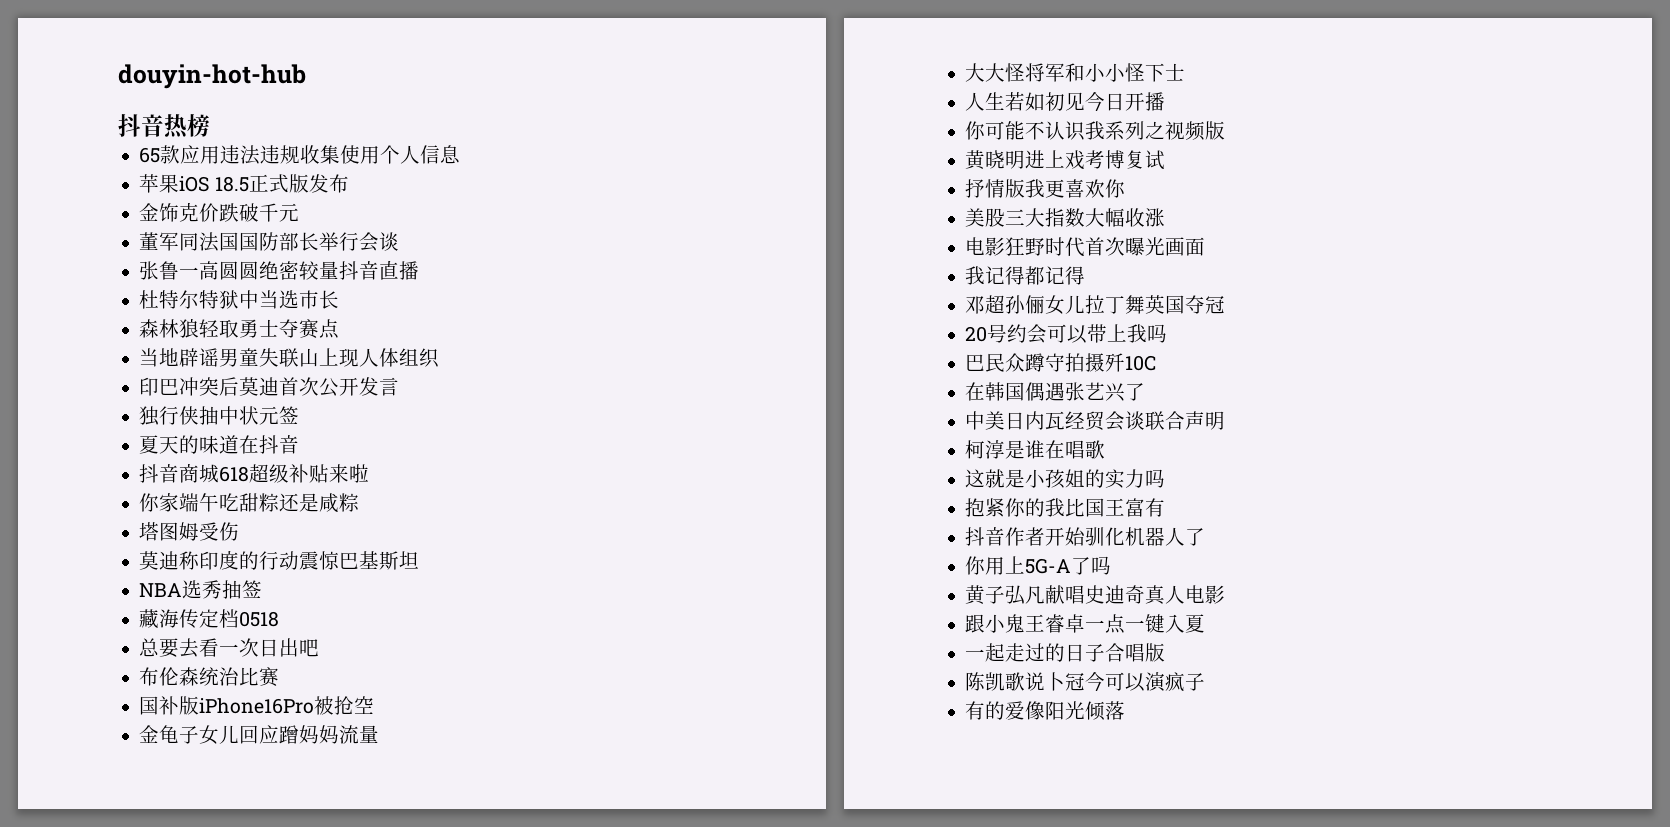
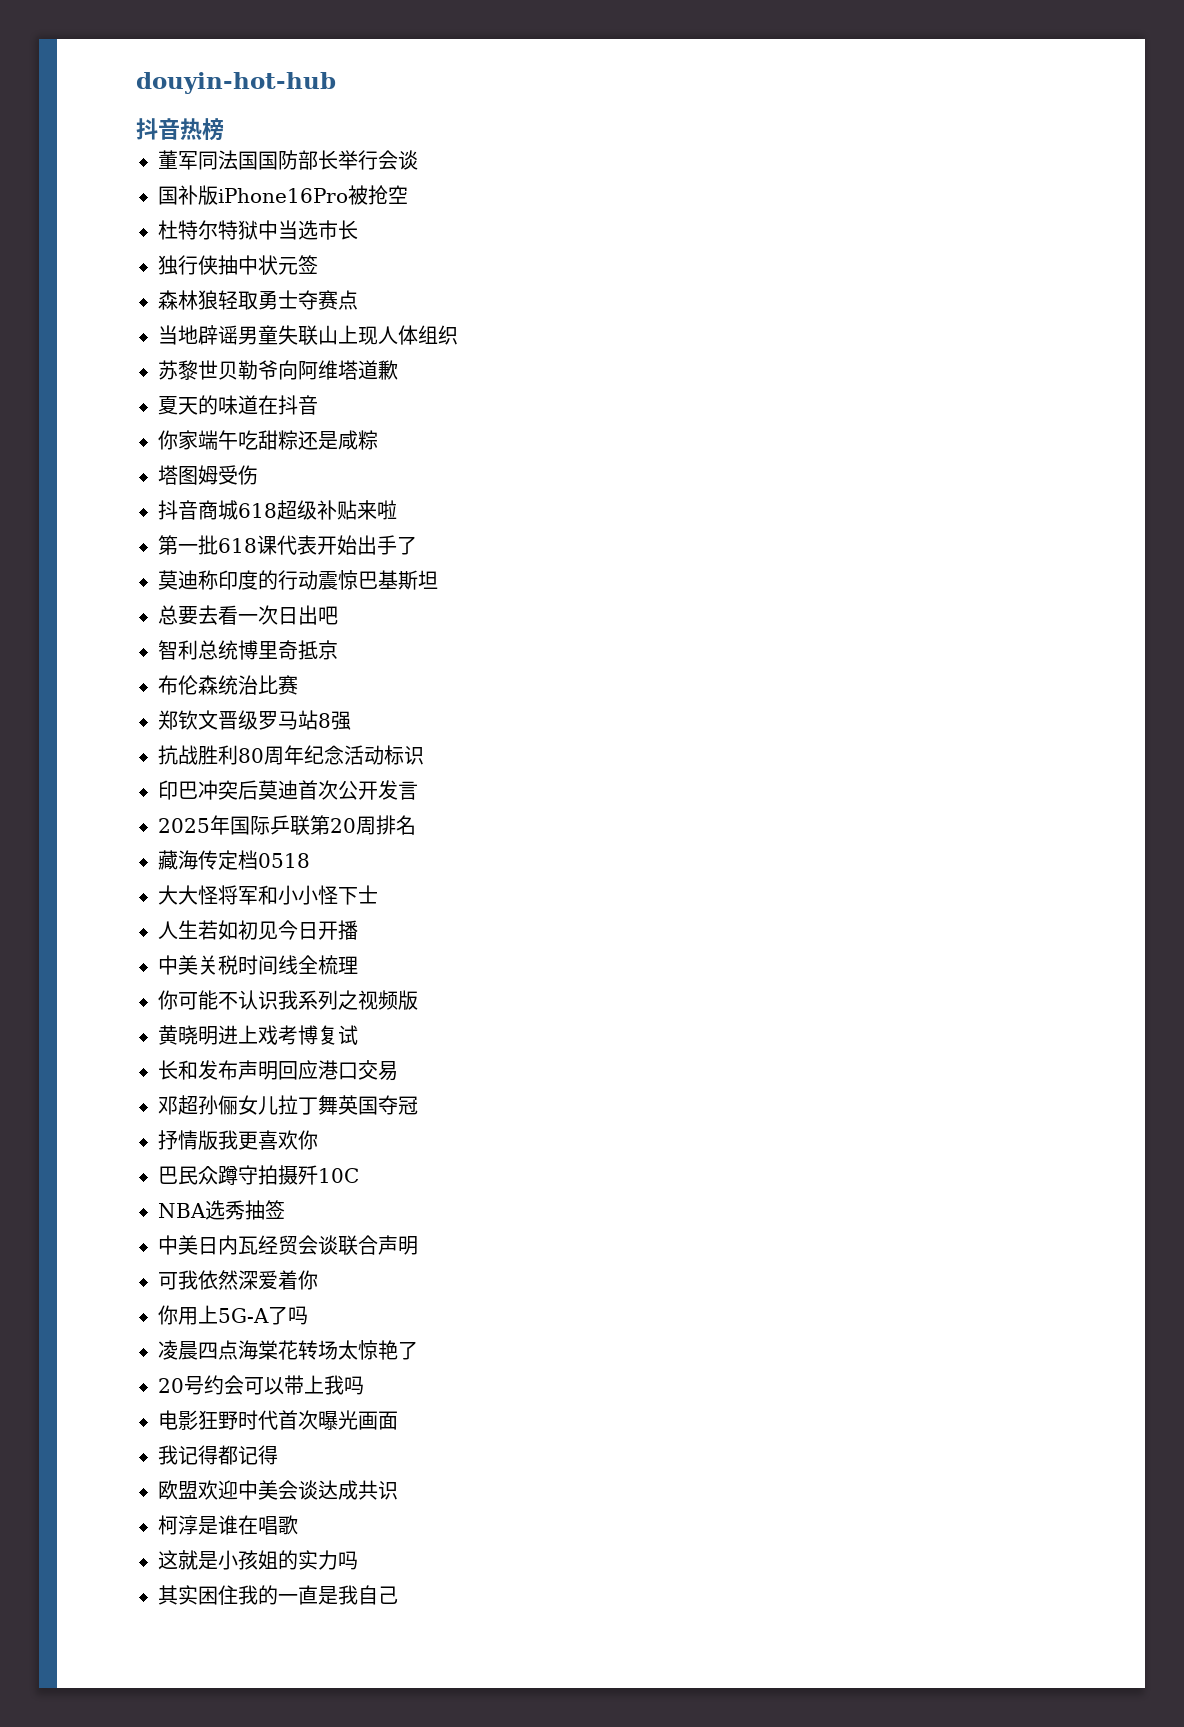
[139,145,461,165] [139,174,349,193] [139,202,300,222] // 65款应用违法违规收集使用个人信息 // 苹果iOS 18.5正式版发布 // 金饰克价跌破千元 -> (224, 129) none
[139,260,420,280] 张鲁一高圆圆绝密较量抖音直播 -> [158,185,408,205] 国补版iPhone16Pro被抢空
(340, 299) none -> [158,255,318,275] // 独行侠抽中状元签
[139,377,400,397] [139,406,300,426] [139,435,300,454] [139,464,370,483] 印巴冲突后莫迪首次公开发言 // 独行侠抽中状元签 // 夏天的味道在抖音 // 抖音商城618超级补贴来啦 -> [158,360,398,380] [158,395,318,415] 苏黎世贝勒爷向阿维塔道歉 // 夏天的味道在抖音
(240, 531) none -> [158,500,397,520] [158,535,417,555] // 抖音商城618超级补贴来啦 // 第一批618课代表开始出手了
[139,580,263,599] [139,609,280,629] // NBA选秀抽签 // 藏海传定档0518 -> (438, 579) none
(320, 648) none -> [158,640,338,660] // 智利总统博里奇抵京
[139,696,375,715] [139,725,380,745] 国补版iPhone16Pro被抢空 // 金龟子女儿回应蹭妈妈流量 -> [158,710,351,730] [158,745,424,765] [158,780,418,800] [158,815,416,836] [158,850,310,870] 郑钦文晋级罗马站8强 // 抗战胜利80周年纪念活动标识 // 印巴冲突后莫迪首次公开发言 // 2025年国际乒联第20周排名 // 藏海传定档0518
(1166, 101) none -> [158,955,358,975] // 中美关税时间线全梳理
[965,179,1126,198] [965,208,1166,227] 抒情版我更喜欢你 // 美股三大指数大幅收涨 -> [158,1060,398,1081] [158,1095,418,1115] [158,1130,318,1150] [158,1165,359,1186] [158,1200,285,1220] [158,1235,418,1256] [158,1270,318,1290] [158,1305,308,1325] [158,1340,418,1360] [158,1375,364,1395] 长和发布声明回应港口交易 // 邓超孙俪女儿拉丁舞英国夺冠 // 抒情版我更喜欢你 // 巴民众蹲守拍摄歼10C // NBA选秀抽签 // 中美日内瓦经贸会谈联合声明 // 可我依然深爱着你 // 你用上5G-A了吗 // 凌晨四点海棠花转场太惊艳了 // 20号约会可以带上我吗
[965,295,1226,315] [965,324,1168,344] [965,353,1157,372] [965,382,1146,402] [965,411,1226,431] 邓超孙俪女儿拉丁舞英国夺冠 // 20号约会可以带上我吗 // 巴民众蹲守拍摄歼10C // 在韩国偶遇张艺兴了 // 中美日内瓦经贸会谈联合声明 -> [158,1480,398,1500] 欧盟欢迎中美会谈达成共识
[965,498,1166,517] [965,527,1206,546] [965,556,1112,575] [965,585,1226,605] [965,614,1206,634] [965,643,1166,662] [965,672,1206,692] [965,701,1126,721] 抱紧你的我比国王富有 // 抖音作者开始驯化机器人了 // 你用上5G-A了吗 // 黄子弘凡献唱史迪奇真人电影 // 跟小鬼王睿卓一点一键入夏 // 一起走过的日子合唱版 // 陈凯歌说卜冠今可以演疯子 // 有的爱像阳光倾落 -> [158,1585,398,1605] 其实困住我的一直是我自己

